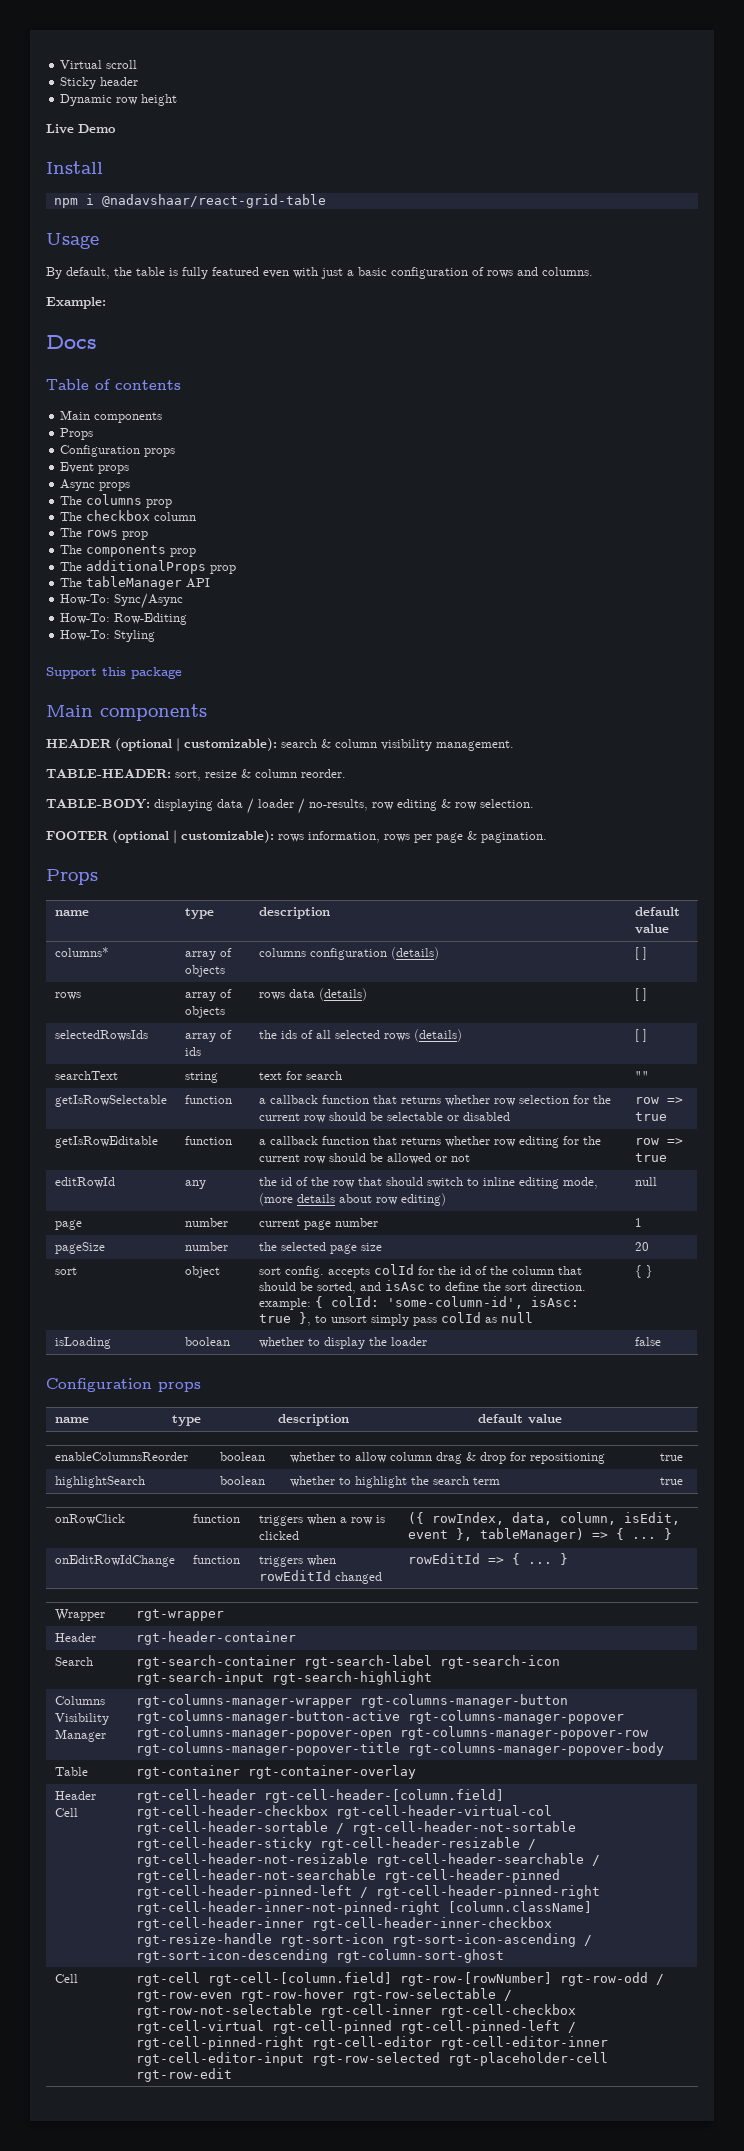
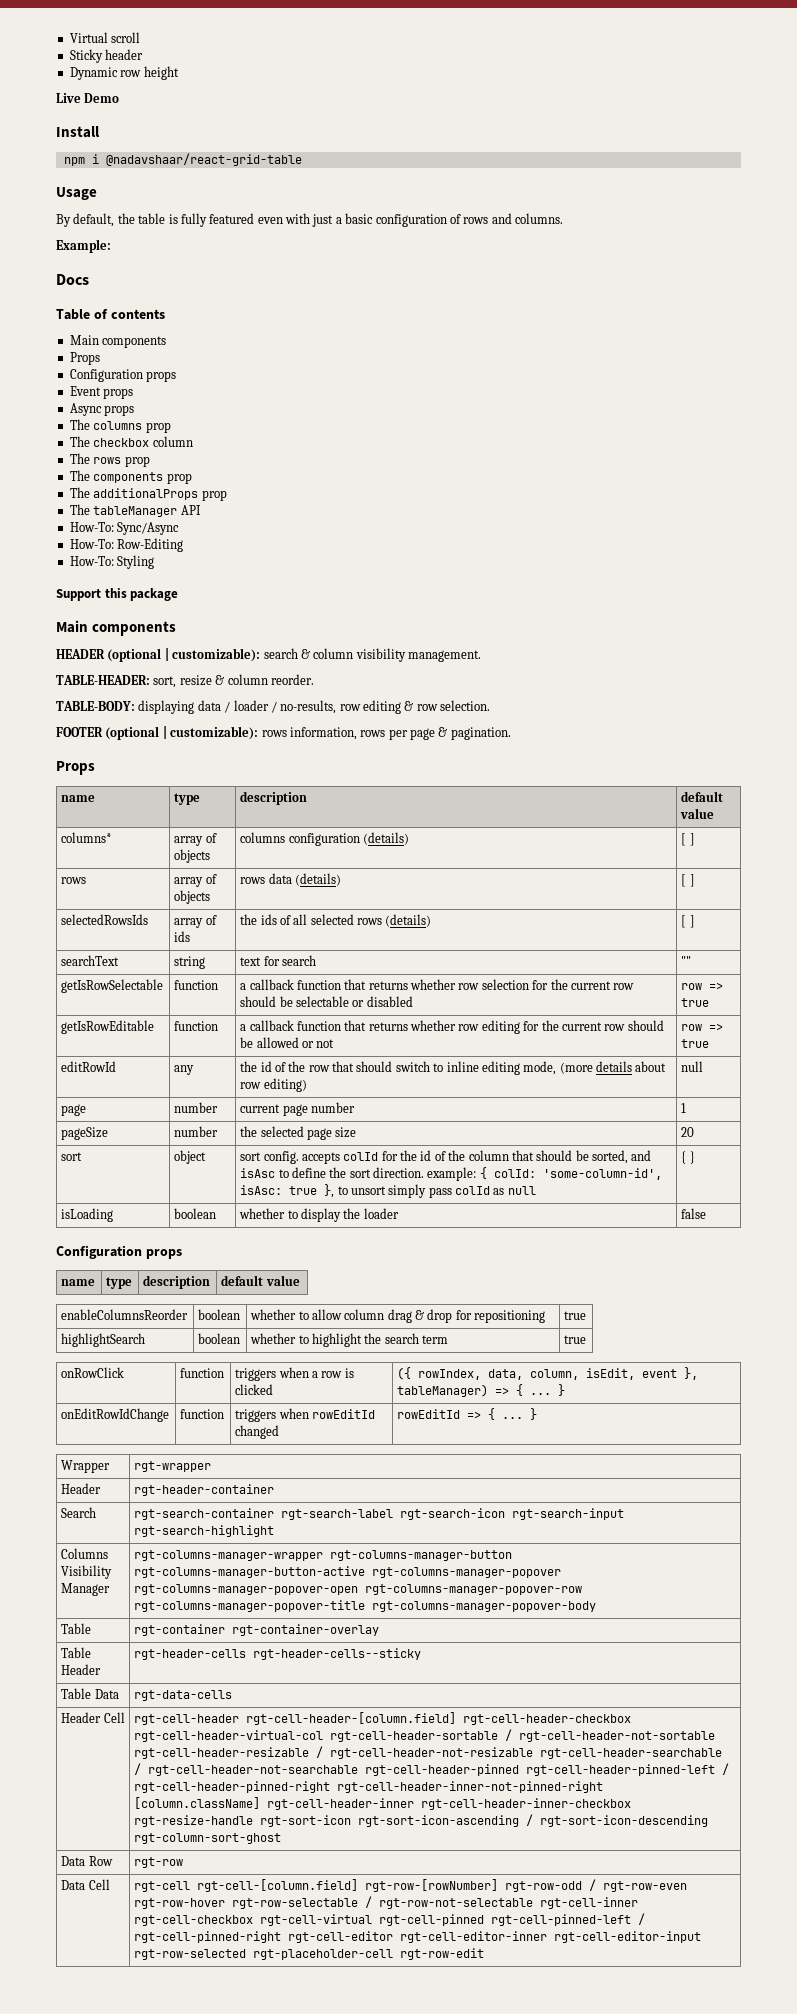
(416, 1772) none -> [61,1647,92,1658] [61,1664,102,1675] [134,1648,422,1660] [61,1688,119,1699] [134,1690,233,1701] // Table Header | rgt-header-cells rgt-header-cells--sticky // Table Data | rgt-data-cells
[135,1837,312,1851] rgt-cell-header-sticky -> (716, 1736) none
(504, 1956) none -> [61,1856,113,1866] [134,1857,184,1868] [61,1880,86,1890] Data Row | rgt-row // Data

